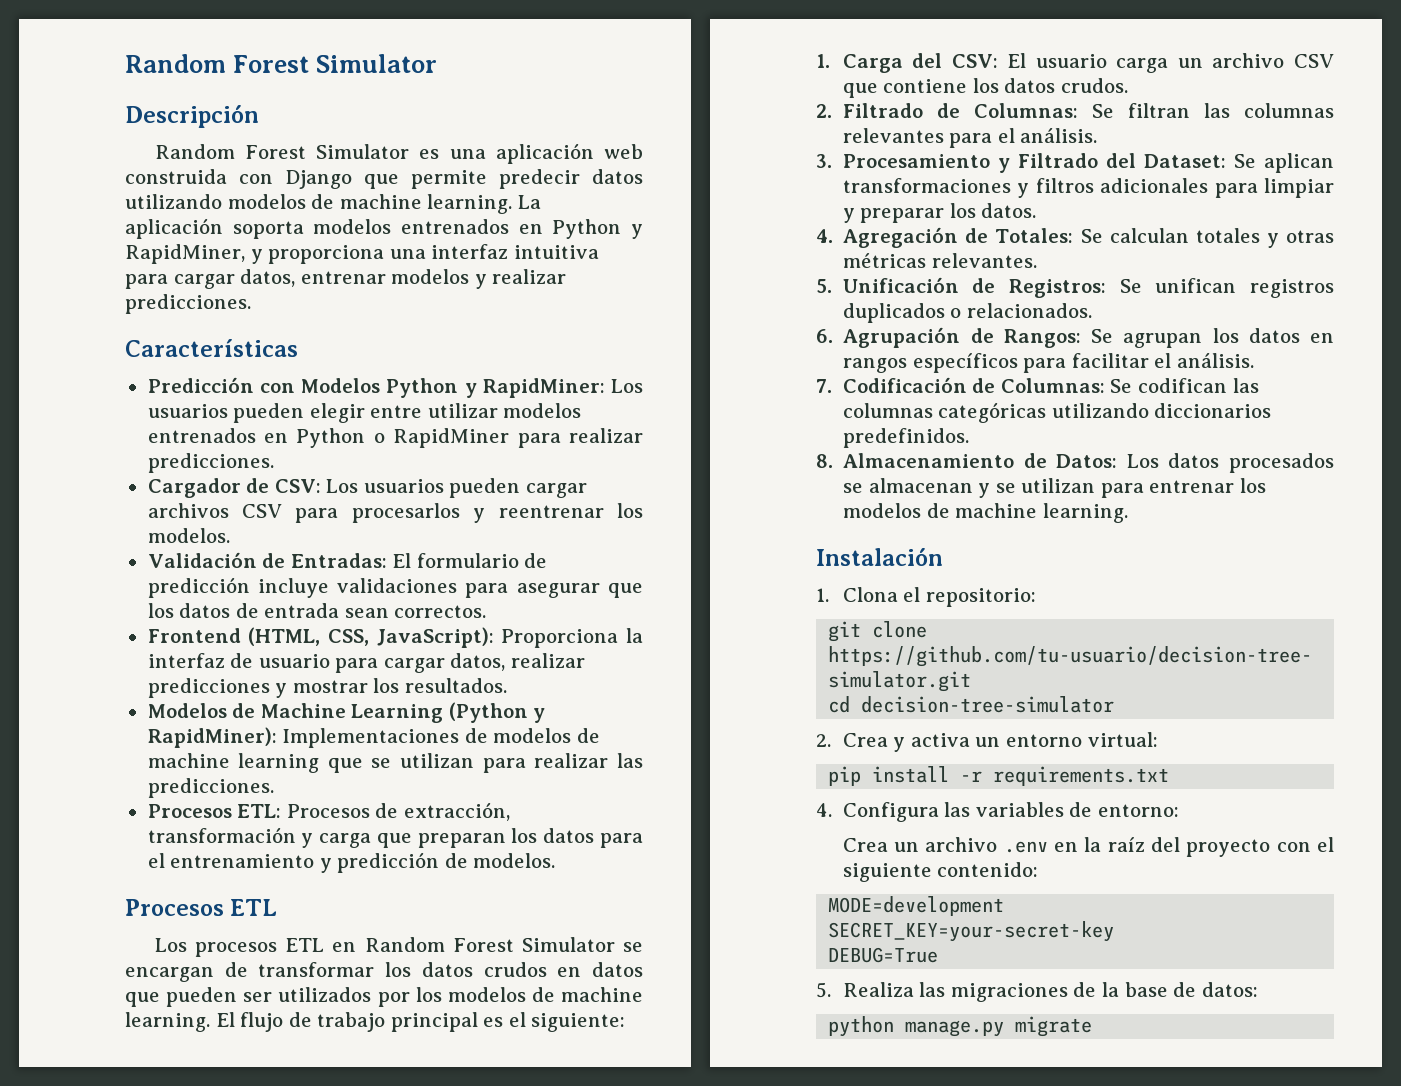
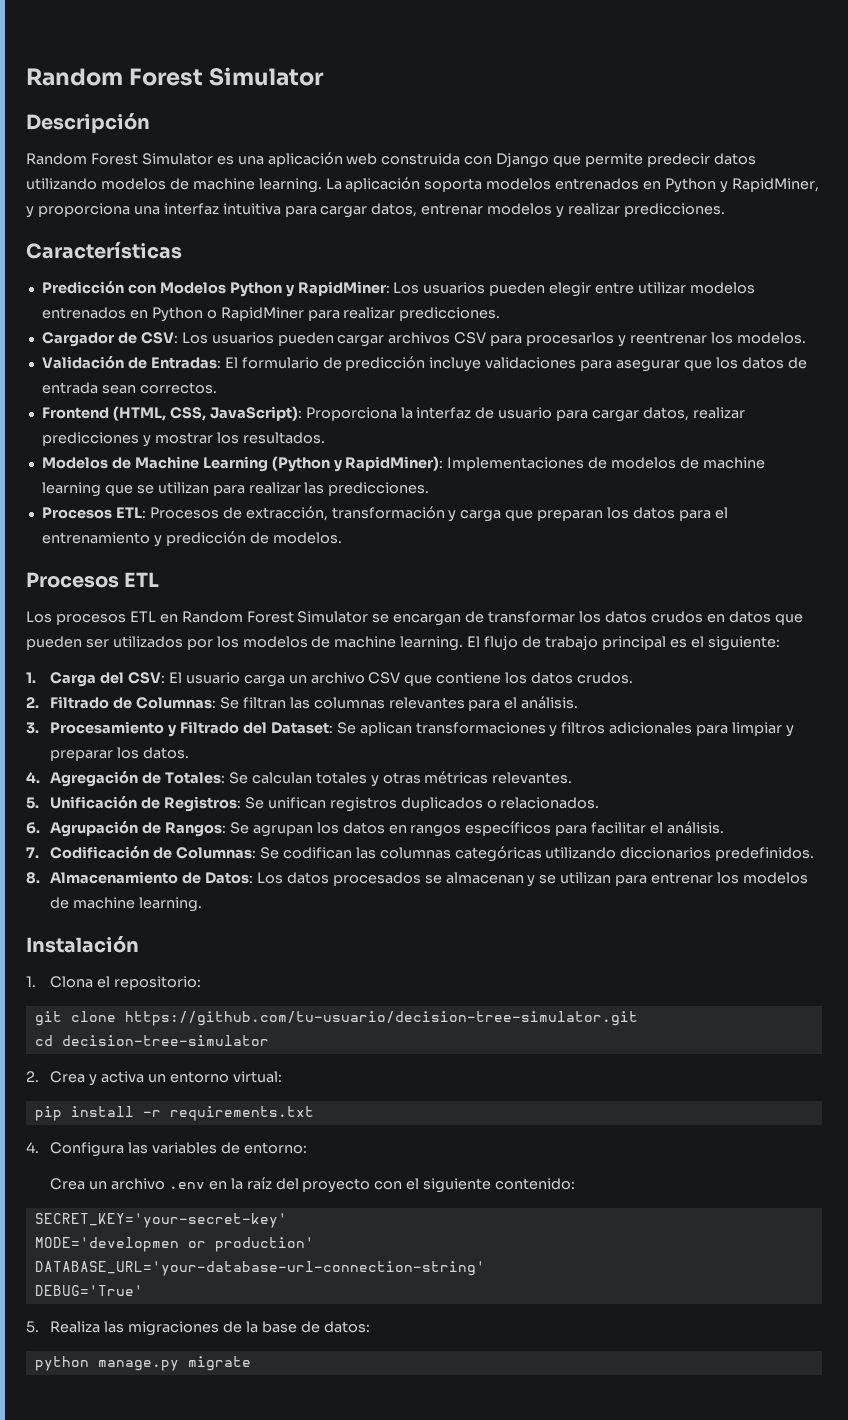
[828,896,1005,916] [828,921,1115,942] [828,947,939,963] MODE=development // SECRET_KEY=your-secret-key // DEBUG=True -> [34,1213,287,1228] [34,1237,314,1252] [34,1261,485,1276] [34,1285,143,1296] SECRET_KEY='your-secret-key' // MODE='developmen or production' // DATABASE_URL='your-database-url-connection-string' // DEBUG='True'

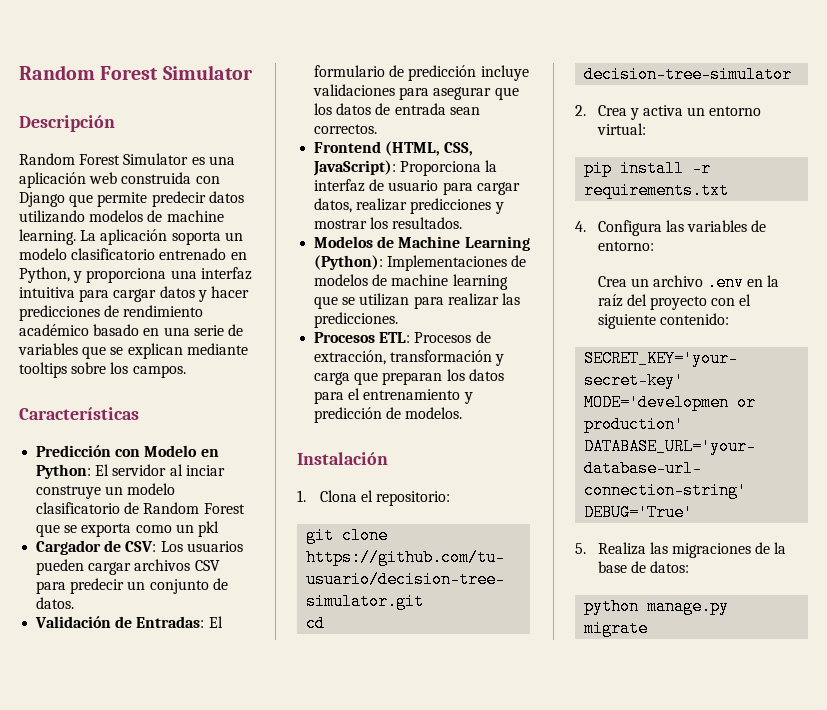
[486,178,819,193] modelos entrenados en Python y RapidMiner, -> [224,232,243,241] [19,248,247,260] [19,267,70,283] un modelo clasificatorio entrenado en Python,
[371,203,725,218] [26,242,182,259] [41,281,755,297] [41,307,501,322] datos, entrenar modelos y realizar predicciones. // Características // Predicción con Modelos Python y RapidMiner: Los usuarios pueden elegir entre utilizar modelos entrenados en Python o RapidMiner para realizar predicciones. -> [159,286,249,302] [19,305,204,321] [19,324,243,336] [18,343,248,359] [19,362,186,378] [19,407,139,420] [36,445,219,457] [36,464,225,479] [36,483,176,499] [36,502,245,514] [36,521,219,537] datos y hacer predicciones de rendimiento académico basado en una serie de variables que se explican mediante tooltips sobre los campos. // Características // Predicción con Modelo en Python: El servidor al inciar construye un modelo clasificatorio de Random Forest que se exporta como un pkl
[526,332,806,347] procesarlos y reentrenar los modelos. -> [70,578,228,594] [36,597,75,609] predecir un conjunto de datos.
[271,456,444,472] (Python y RapidMiner): -> [314,255,384,270] (Python):
[26,572,160,588] [26,611,803,626] [26,636,780,651] [26,672,633,687] [26,696,579,711] [26,721,794,737] [50,747,189,761] [26,771,573,787] [26,796,600,812] [26,821,724,837] [26,846,815,862] [26,871,808,887] [50,897,202,912] // Procesos ETL // Los procesos ETL en Random Forest Simulator se encargan de transformar los datos crudos en datos que pueden ser utilizados por los modelos de machine learning. El flujo de trabajo principal es el siguiente: // 1. Carga del CSV: El usuario carga un archivo CSV que contiene los datos crudos. // 2. Filtrado de Columnas: Se filtran las columnas relevantes para el análisis. // 3. Procesamiento y Filtrado del Dataset: Se aplican transformaciones y filtros adicionales para limpiar y preparar los datos. // 4. Agregación de Totales: Se calculan totales y otras métricas relevantes. // 5. Unificación de Registros: Se unifican registros duplicados o relacionados. // 6. Agrupación de Rangos: Se agrupan los datos en rangos específicos para facilitar el análisis. // 7. Codificación de Columnas: Se codifican las columnas categóricas utilizando diccionarios predefinidos. // 8. Almacenamiento de Datos: Los datos procesados se almacenan y se utilizan para entrenar los modelos de machine learning. -> (463, 413) none

